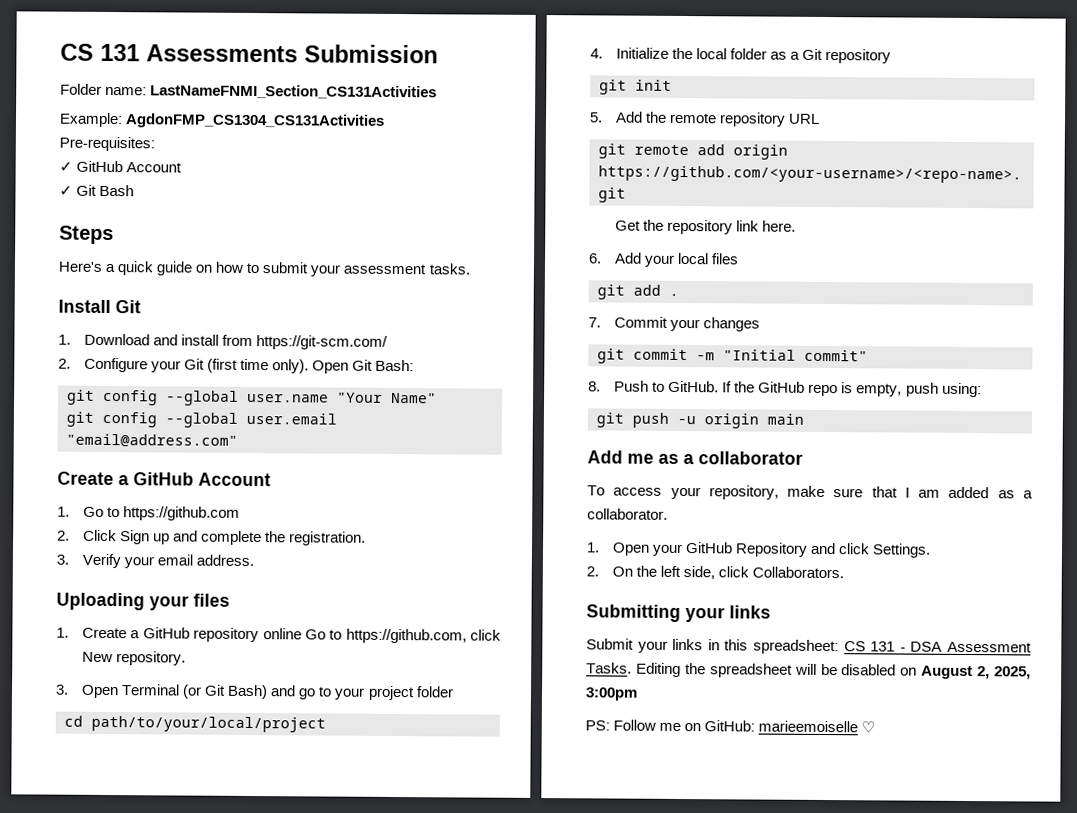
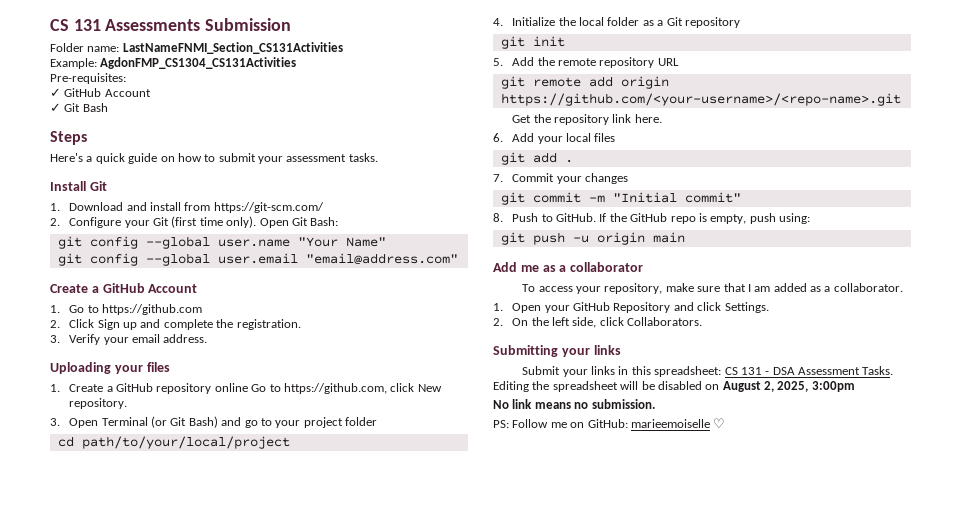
(638, 694) none -> [493,399,655,409] // No link means no submission.

